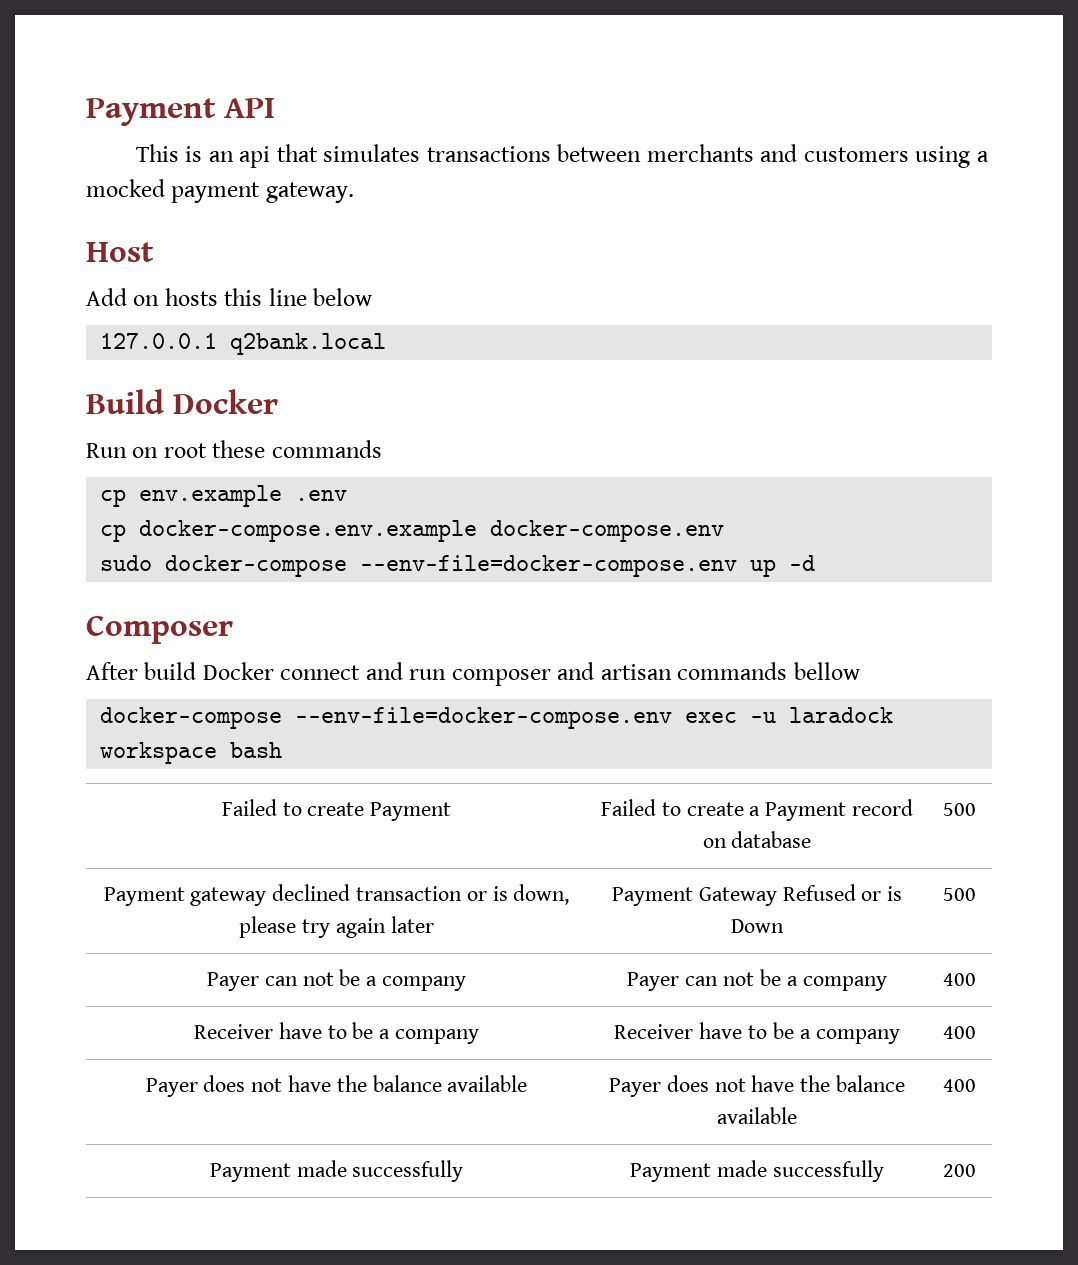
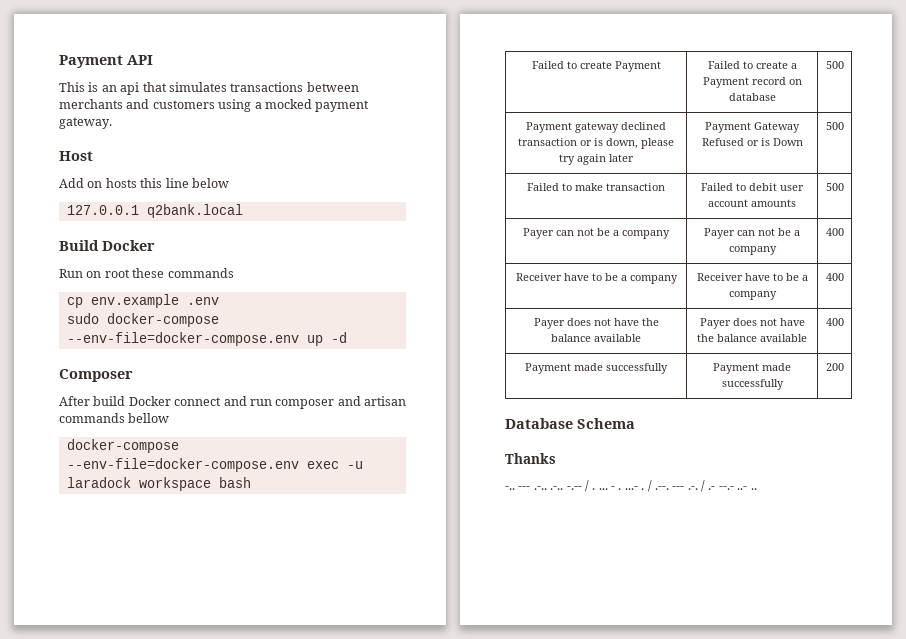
[100,520,725,542] // cp docker-compose.env.example docker-compose.env -> (219, 301) none
(976, 894) none -> [527,183,665,191] [701,183,804,191] [708,199,796,207] [825,183,844,191] // Failed to make transaction | Failed to debit user account amounts | 500
(976, 1170) none -> [505,418,635,429] [505,453,556,464] [505,480,757,492] // Database Schema // Thanks // -.. --- .-.. .-.. -.-- / . ... - . ...- . / .--. --- .-. / .- --.- ..- ..

